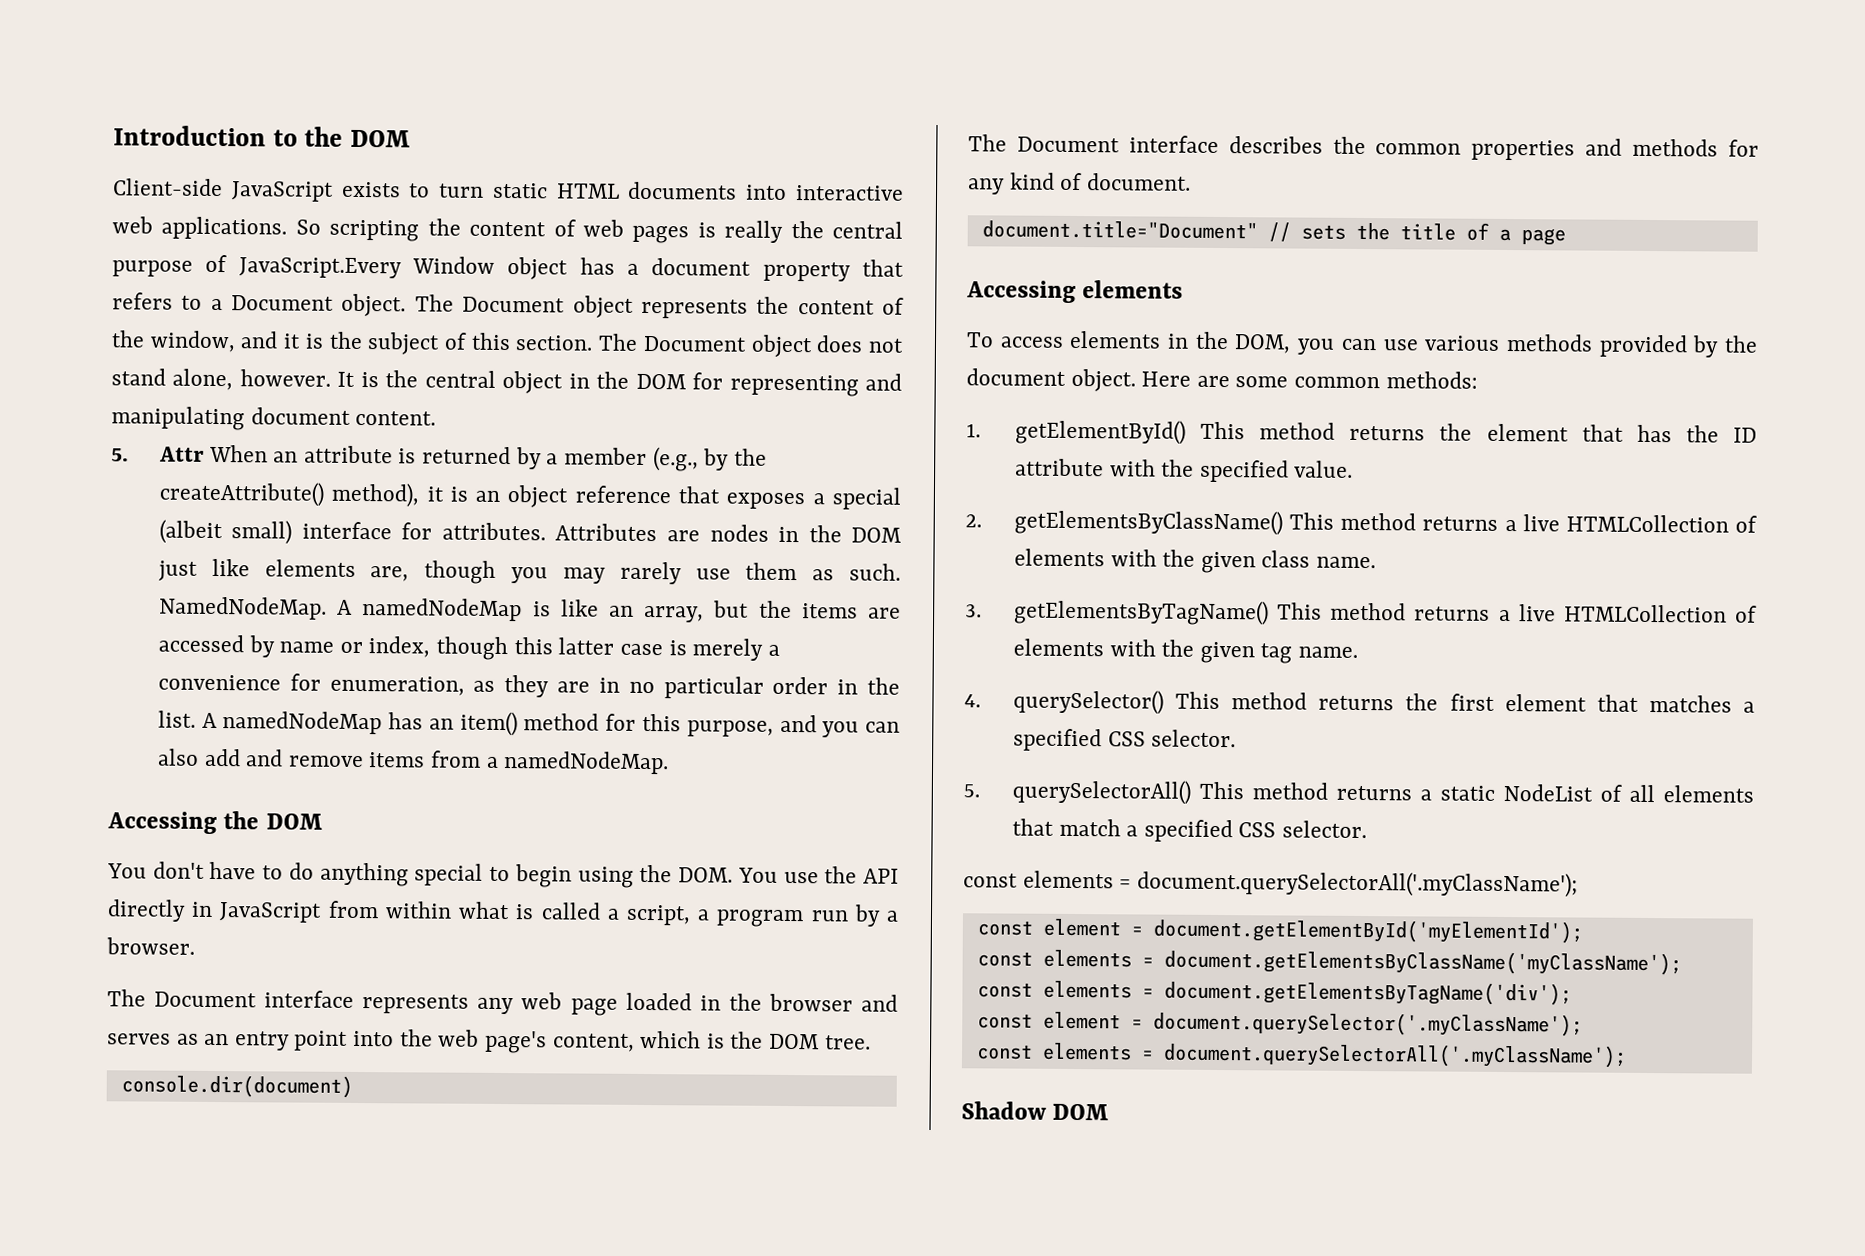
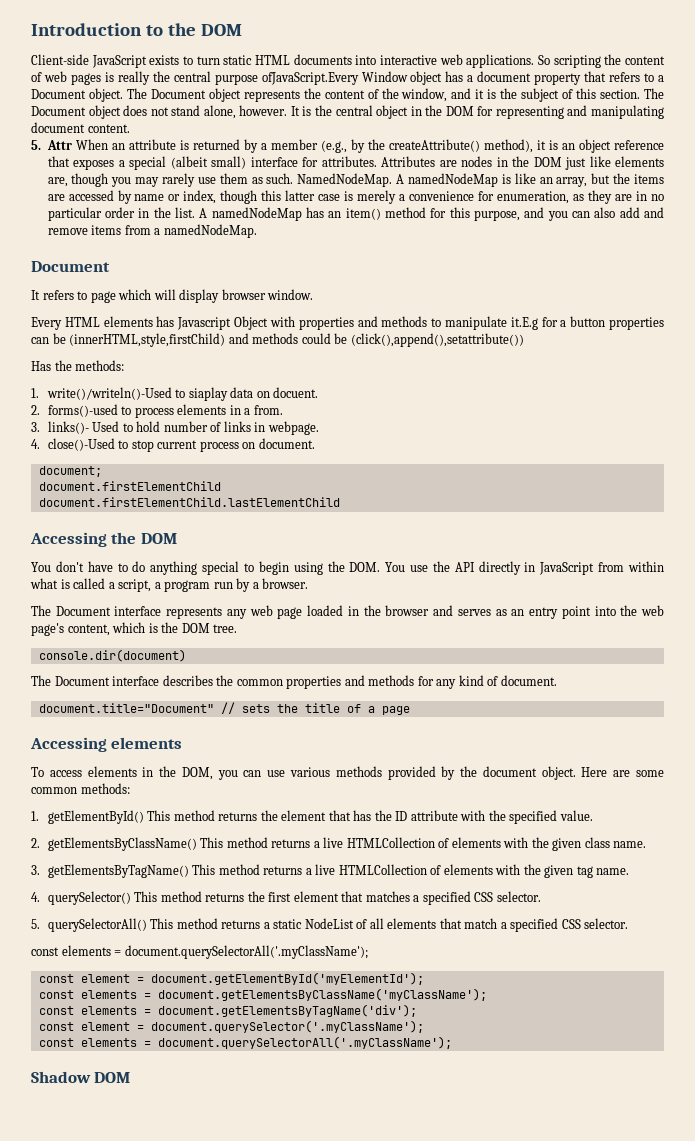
[205,254,402,279] of JavaScript.Every -> [261,72,359,85] ofJavaScript.Every
(670, 763) none -> [31,261,110,272] [31,289,314,303] [31,316,664,330] [31,333,524,347] [31,360,125,371] [31,387,319,401] [31,404,283,418] [31,421,319,435] [31,438,315,452] [38,466,102,477] [38,481,221,491] [38,497,340,507] // Document // It refers to page which will display browser window. // Every HTML elements has Javascript Object with properties and methods to manipulate it.E.g for a button properties can be (innerHTML,style,firstChild) and methods could be (click(),append(),setattribute()) // Has the methods: // 1. write()/writeln()-Used to siaplay data on docuent. // 2. forms()-used to process elements in a from. // 3. links()- Used to hold number of links in webpage. // 4. close()-Used to stop current process on document. // document; // document.firstElementChild // document.firstElementChild.lastElementChild

